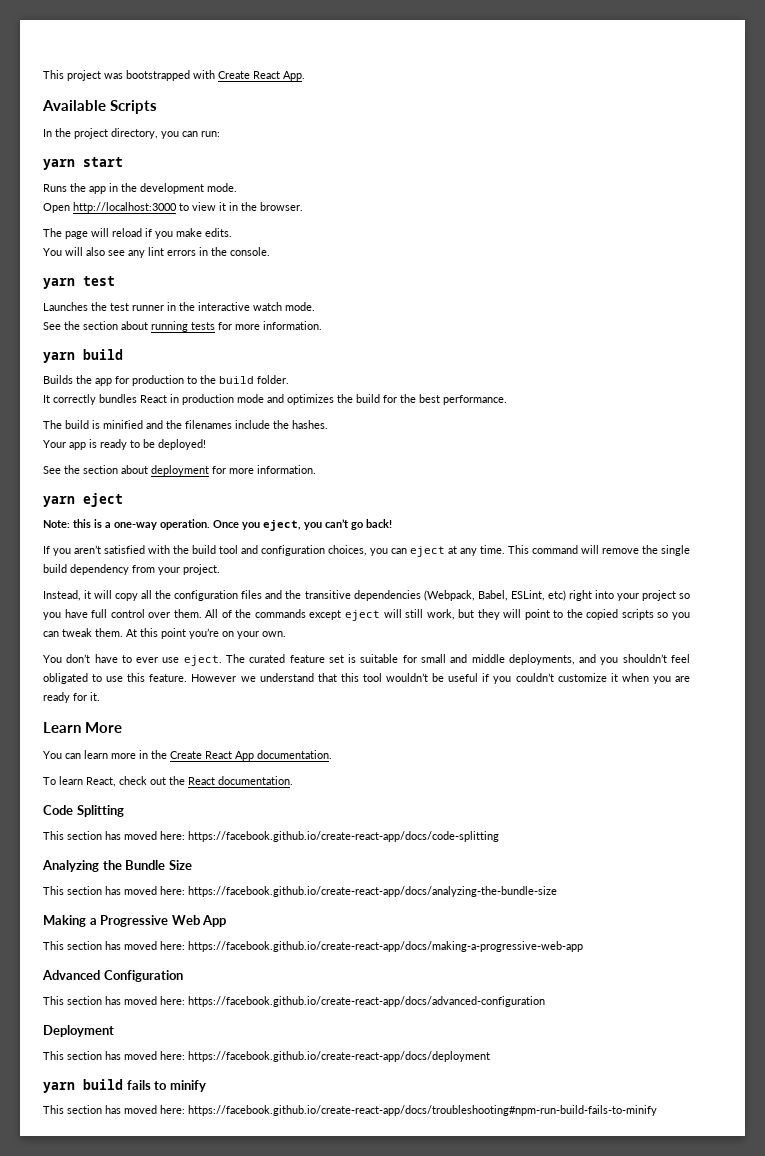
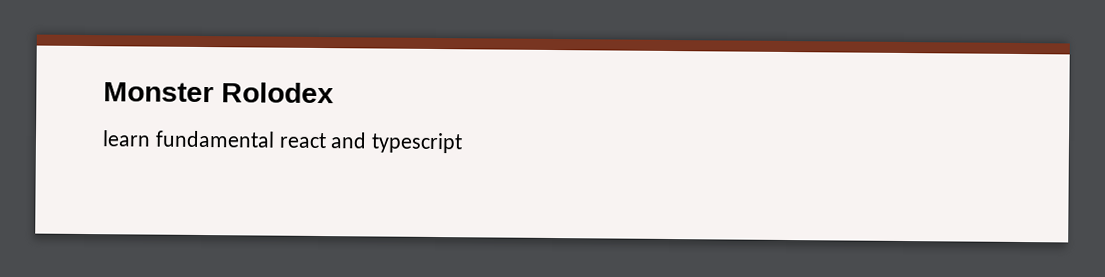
[43,70,305,81] [42,100,158,114] [43,128,220,139] [43,157,123,170] [43,183,237,194] [43,202,303,213] [43,228,232,239] [43,247,270,258] [43,276,115,289] [43,302,315,311] [43,321,322,332] [43,349,123,363] [43,375,289,386] [43,394,507,405] [43,420,328,429] [43,439,206,450] [43,465,316,476] [43,493,123,507] [43,519,392,531] [43,545,690,557] [43,564,220,575] [43,590,690,601] [43,609,690,621] [43,628,286,639] [43,654,691,666] [43,673,690,684] [43,692,100,703] [43,722,123,733] [43,750,332,761] [43,776,293,787] [43,805,124,817] [43,831,499,842] [42,860,192,872] [43,886,557,897] [43,915,227,927] [43,941,583,952] [42,970,183,982] [43,996,545,1007] [43,1025,114,1037] [43,1051,490,1062] [43,1079,206,1093] [43,1105,657,1116] This project was bootstrapped with Create React App. // Available Scripts // In the project directory, you can run: // yarn start // Runs the app in the development mode. // Open http://localhost:3000 to view it in the browser. // The page will reload if you make edits. // You will also see any lint errors in the console. // yarn test // Launches the test runner in the interactive watch mode. // See the section about running tests for more information. // yarn build // Builds the app for production to the build folder. // It correctly bundles React in production mode and optimizes the build for the best performance. // The build is minified and the filenames include the hashes. // Your app is ready to be deployed! // See the section about deployment for more information. // yarn eject // Note: this is a one-way operation. Once you eject, you can’t go back! // If you aren’t satisfied with the build tool and configuration choices, you can eject at any time. This command will remove the single build dependency from your project. // Instead, it will copy all the configuration files and the transitive dependencies (Webpack, Babel, ESLint, etc) right into your project so you have full control over them. All of the commands except eject will still work, but they will point to the copied scripts so you can tweak them. At this point you’re on your own. // You don’t have to ever use eject. The curated feature set is suitable for small and middle deployments, and you shouldn’t feel obligated to use this feature. However we understand that this tool wouldn’t be useful if you couldn’t customize it when you are ready for it. // Learn More // You can learn more in the Create React App documentation. // To learn React, check out the React documentation. // Code Splitting // This section has moved here: https://facebook.github.io/create-react-app/docs/code-splitting // Analyzing the Bundle Size // This section has moved here: https://facebook.github.io/create-react-app/docs/analyzing-the-bundle-size // Making a Progressive Web App // This section has moved here: https://facebook.github.io/create-react-app/docs/making-a-progressive-web-app // Advanced Configuration // This section has moved here: https://facebook.github.io/create-react-app/docs/advanced-configuration // Deployment // This section has moved here: https://facebook.github.io/create-react-app/docs/deployment // yarn build fails to minify // This section has moved here: https://facebook.github.io/create-react-app/docs/troubleshooting#npm-run-build-fails-to-minify -> [103,82,334,104] [102,130,464,154] Monster Rolodex // learn fundamental react and typescript

